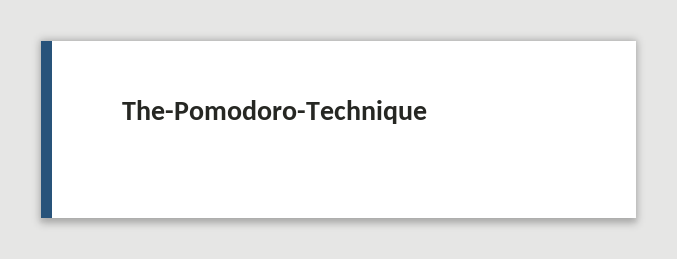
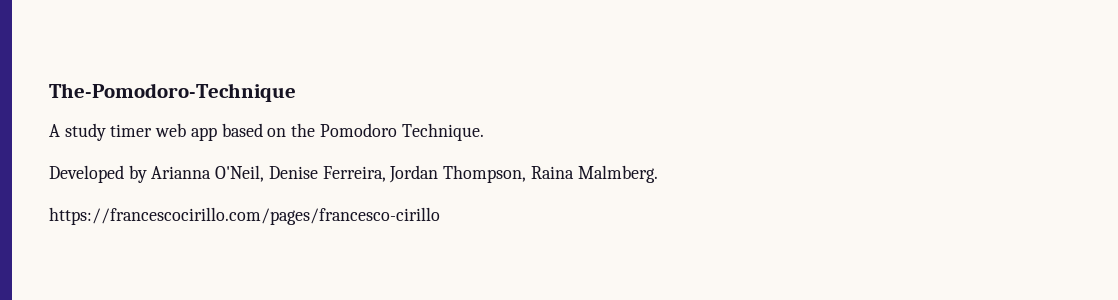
(427, 112) none -> [49,123,484,141] [49,165,658,183] [49,207,440,225] // A study timer web app based on the Pomodoro Technique. // Developed by Arianna O'Neil, Denise Ferreira, Jordan Thompson, Raina Malmberg. // https://francescocirillo.com/pages/francesco-cirillo

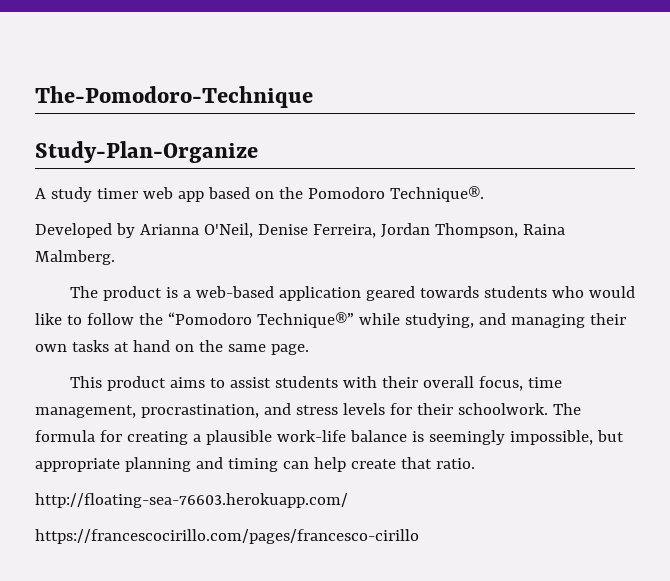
(296, 92) none -> [35,141,258,163] // Study-Plan-Organize
[401,123,484,141] Technique. -> [389,186,484,202] Technique®.
(658, 174) none -> [69,286,635,301] [35,312,626,328] [35,340,309,355] [69,376,562,391] [35,403,581,418] [35,430,624,445] [35,457,475,472] [35,493,348,508] // The product is a web-based application geared towards students who would like to follow the “Pomodoro Technique®” while studying, and managing their own tasks at hand on the same page. // This product aims to assist students with their overall focus, time management, procrastination, and stress levels for their schoolwork. The formula for creating a plausible work-life balance is seemingly impossible, but appropriate planning and timing can help create that ratio. // http://floating-sea-76603.herokuapp.com/

